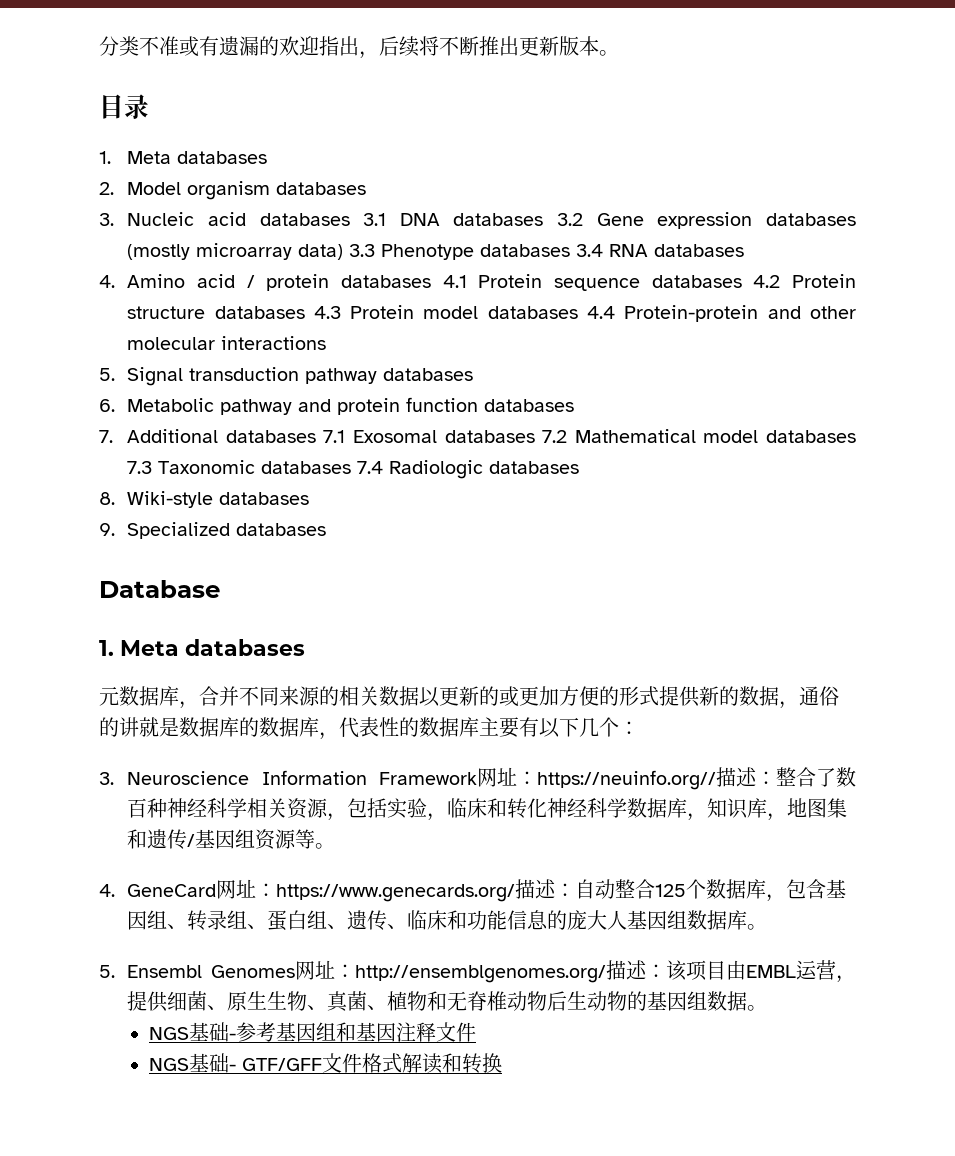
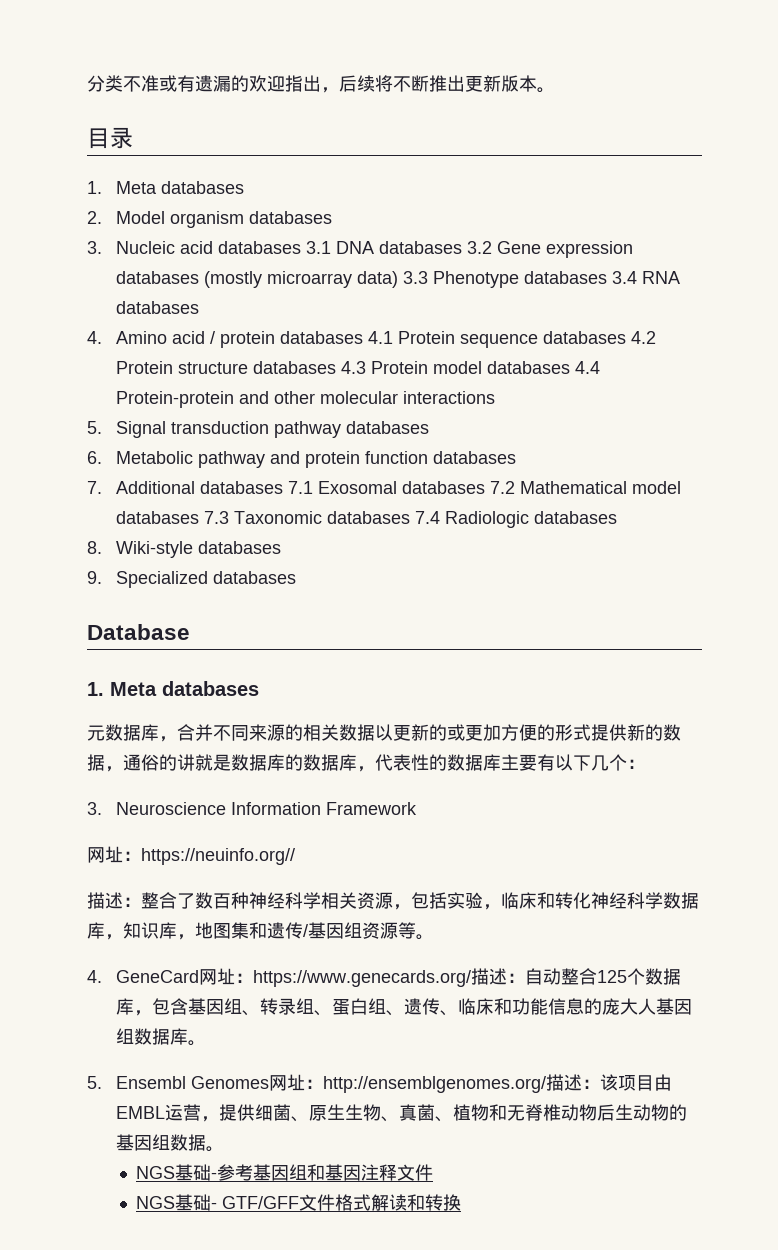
(477, 778) none -> (418, 808) //
(716, 780) none -> (295, 856) //

